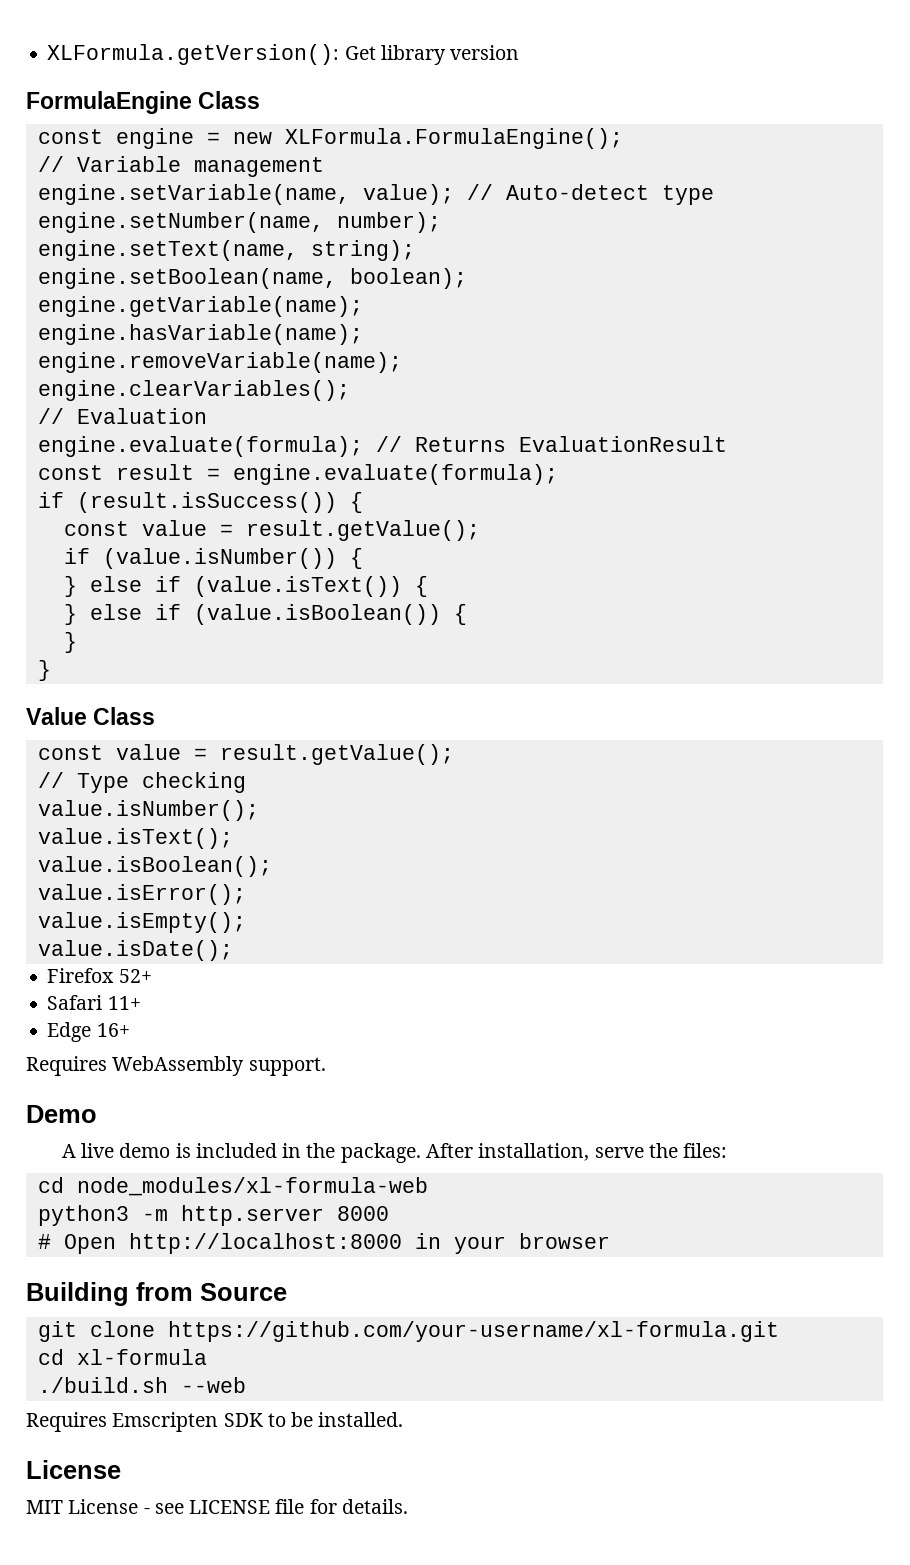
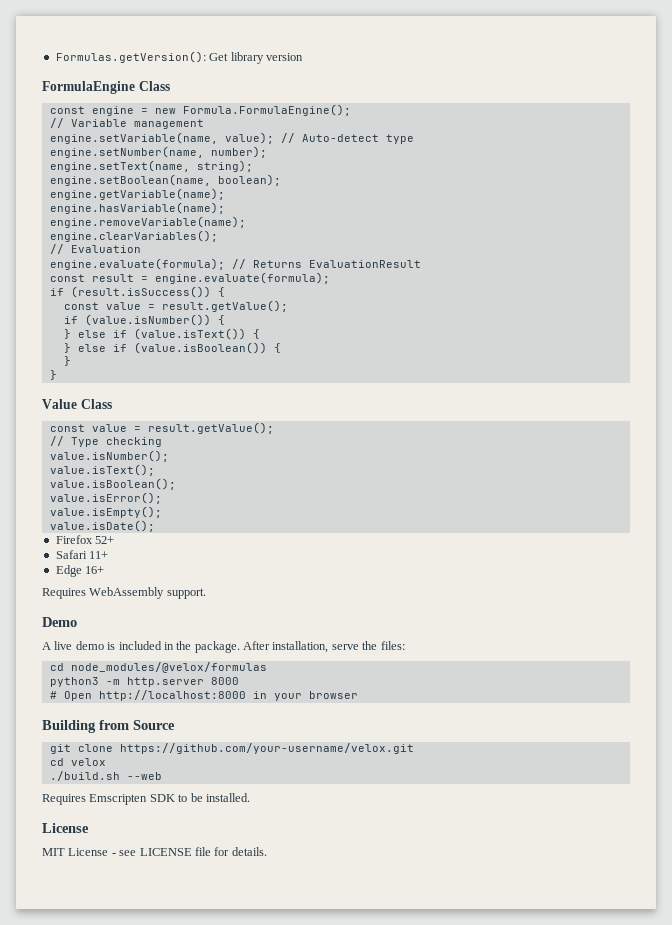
[47,44,340,65] XLFormula.getVersion(): -> [55,51,206,63] Formulas.getVersion():
[284,128,623,149] XLFormula.FormulaEngine(); -> [182,104,351,116] Formula.FormulaEngine();
[76,1177,428,1196] node_modules/xl-formula-web -> [70,662,267,673] node_modules/@velox/formulas
[167,1321,779,1342] [37,1349,207,1365] https://github.com/your-username/xl-formula.git // cd xl-formula -> [119,743,414,754] [49,758,106,766] https://github.com/your-username/velox.git // cd velox

